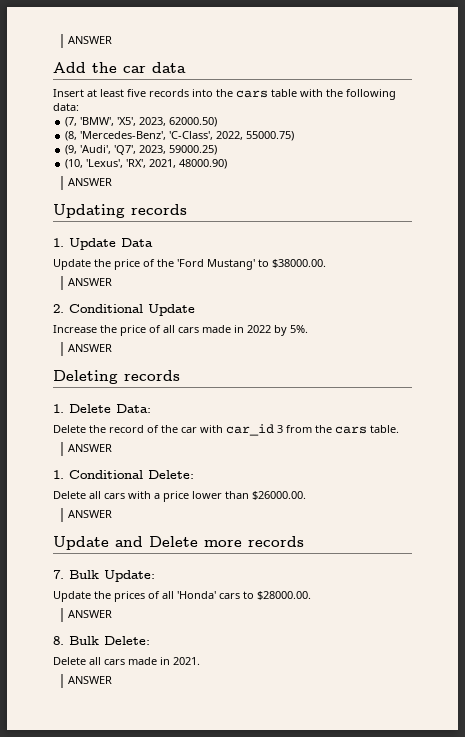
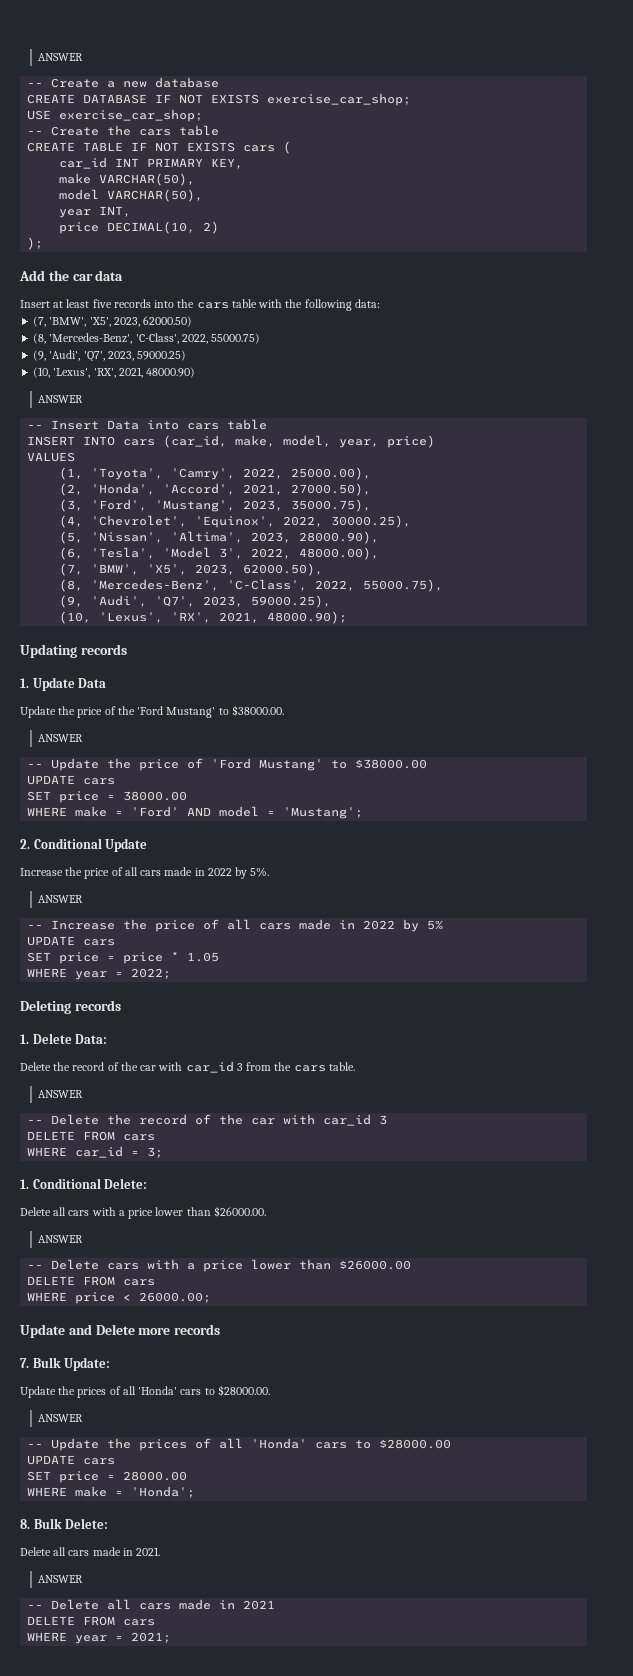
[68,36,113,44] ANSWER -> [38,53,84,61] [27,77,220,88] [27,93,412,106] [27,109,204,122] [27,125,220,136] [27,141,292,154] [59,157,244,169] [59,173,196,186] [59,189,204,202] [59,206,132,218] [59,221,220,234] [27,237,44,250] ANSWER // -- Create a new database // CREATE DATABASE IF NOT EXISTS exercise_car_shop; // USE exercise_car_shop; // -- Create the cars table // CREATE TABLE IF NOT EXISTS cars ( // car_id INT PRIMARY KEY, // make VARCHAR(50), // model VARCHAR(50), // year INT, // price DECIMAL(10, 2) // );
(113, 182) none -> [27,419,268,430] [27,435,436,448] [27,452,76,462] [59,467,372,480] [59,483,372,496] [59,499,372,512] [59,515,412,528] [59,531,380,544] [59,547,380,560] [59,563,324,576] [59,579,444,592] [59,595,332,608] [59,611,348,624] // -- Insert Data into cars table // INSERT INTO cars (car_id, make, model, year, price) // VALUES // (1, 'Toyota', 'Camry', 2022, 25000.00), // (2, 'Honda', 'Accord', 2021, 27000.50), // (3, 'Ford', 'Mustang', 2023, 35000.75), // (4, 'Chevrolet', 'Equinox', 2022, 30000.25), // (5, 'Nissan', 'Altima', 2023, 28000.90), // (6, 'Tesla', 'Model 3', 2022, 48000.00), // (7, 'BMW', 'X5', 2023, 62000.50), // (8, 'Mercedes-Benz', 'C-Class', 2022, 55000.75), // (9, 'Audi', 'Q7', 2023, 59000.25), // (10, 'Lexus', 'RX', 2021, 48000.90);
(113, 282) none -> [27,758,428,771] [27,775,116,785] [27,791,188,803] [27,806,364,819] // -- Update the price of 'Ford Mustang' to $38000.00 // UPDATE cars // SET price = 38000.00 // WHERE make = 'Ford' AND model = 'Mustang';
(113, 348) none -> [27,919,444,932] [27,936,116,946] [27,951,220,964] [27,968,172,980] // -- Increase the price of all cars made in 2022 by 5% // UPDATE cars // SET price = price * 1.05 // WHERE year = 2022;
(113, 448) none -> [27,1114,388,1126] [27,1131,156,1141] [27,1146,164,1158] // -- Delete the record of the car with car_id 3 // DELETE FROM cars // WHERE car_id = 3;
(113, 514) none -> [27,1259,412,1272] [27,1276,156,1286] [27,1292,212,1304] // -- Delete cars with a price lower than $26000.00 // DELETE FROM cars // WHERE price < 26000.00;
(113, 614) none -> [27,1438,452,1451] [27,1455,116,1465] [27,1471,188,1483] [27,1486,196,1498] // -- Update the prices of all 'Honda' cars to $28000.00 // UPDATE cars // SET price = 28000.00 // WHERE make = 'Honda';
(113, 680) none -> [27,1599,276,1610] [27,1616,156,1626] [27,1632,172,1644] // -- Delete all cars made in 2021 // DELETE FROM cars // WHERE year = 2021;

